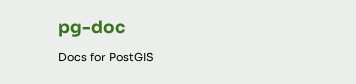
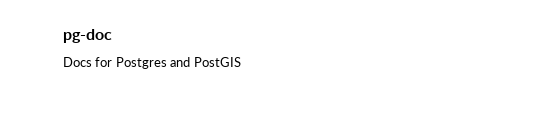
(106, 57) none -> [115,57,191,69] Postgres and

